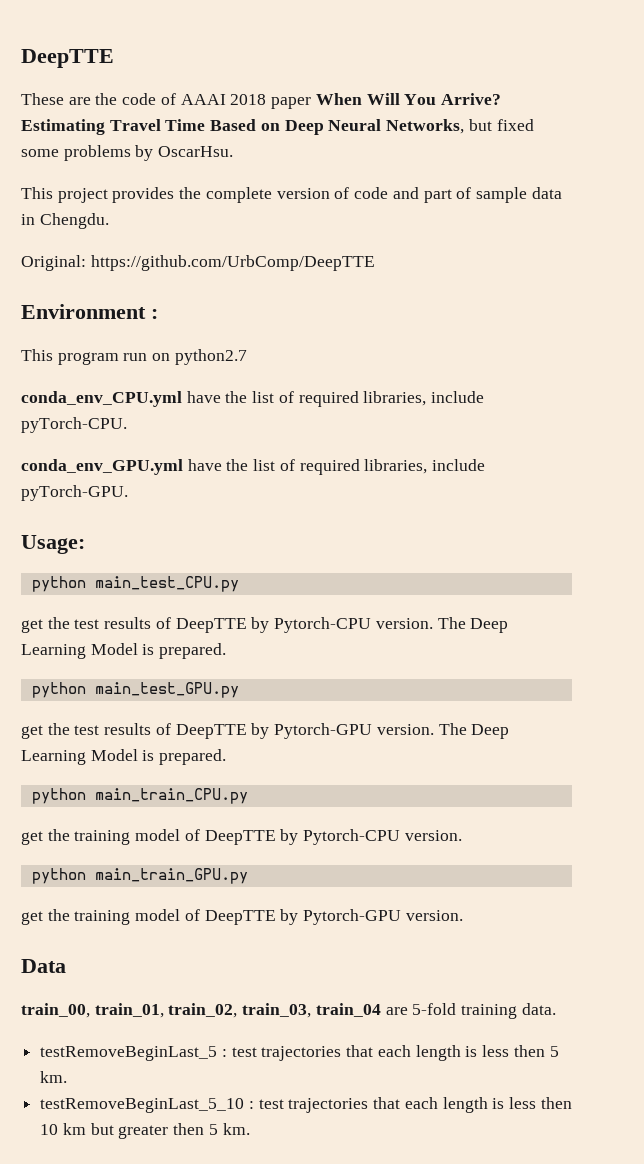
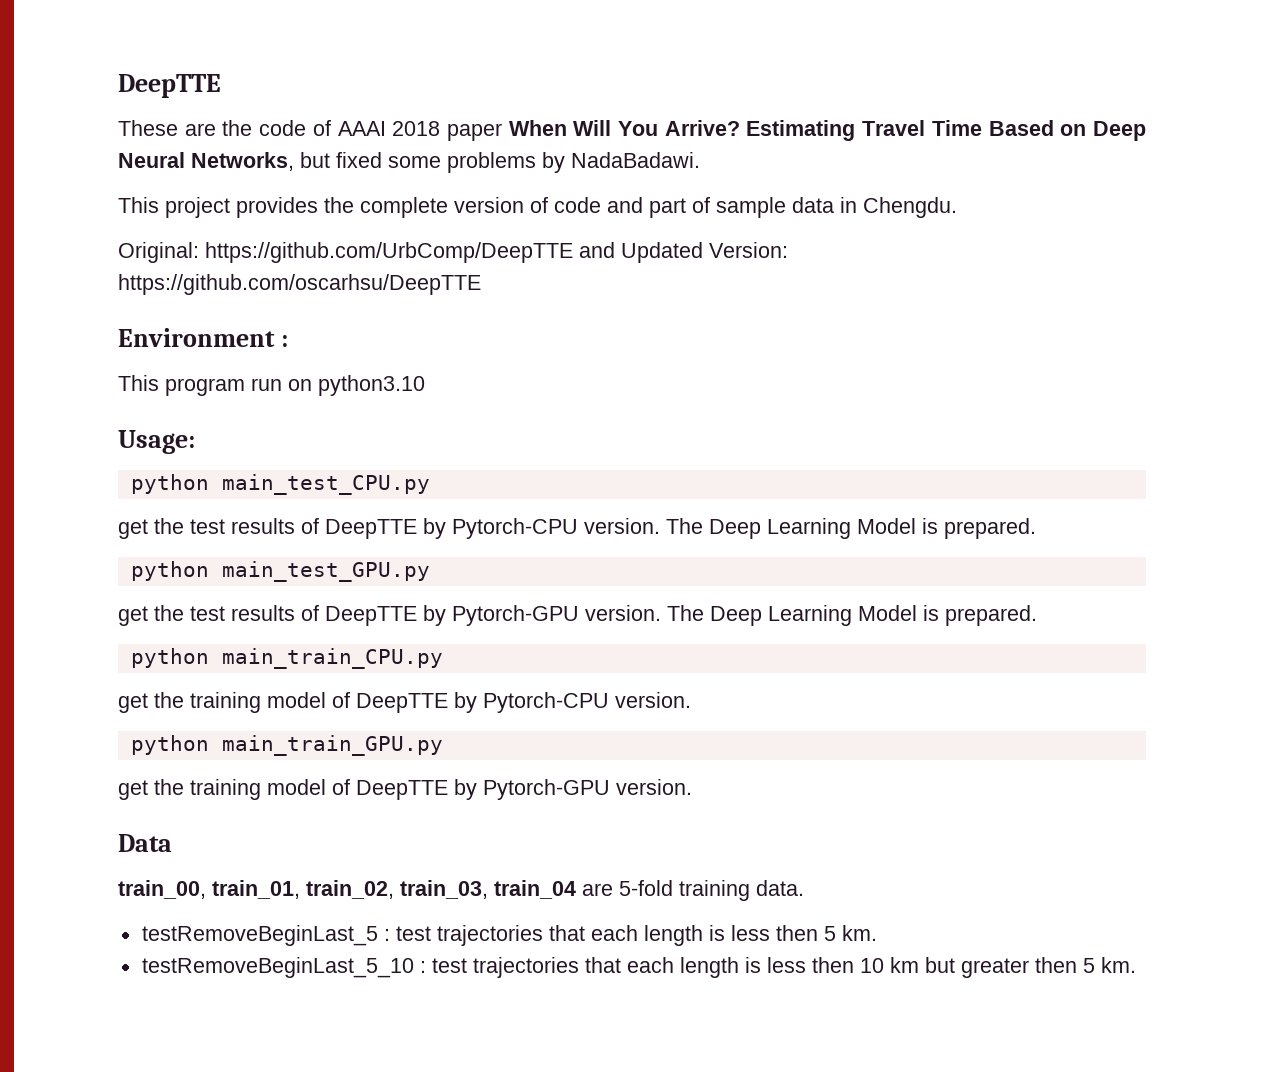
[158,146,234,157] OscarHsu. -> [571,152,700,168] NadaBadawi.
(375, 263) none -> [579,242,788,263] [118,274,481,295] and Updated Version: https://github.com/oscarhsu/DeepTTE
[174,349,247,365] [21,391,485,407] [21,417,127,433] [21,459,486,475] [21,485,128,501] python2.7 // conda_env_CPU.yml have the list of required libraries, include pyTorch-CPU. // conda_env_GPU.yml have the list of required libraries, include pyTorch-GPU. -> [318,375,425,396] python3.10

